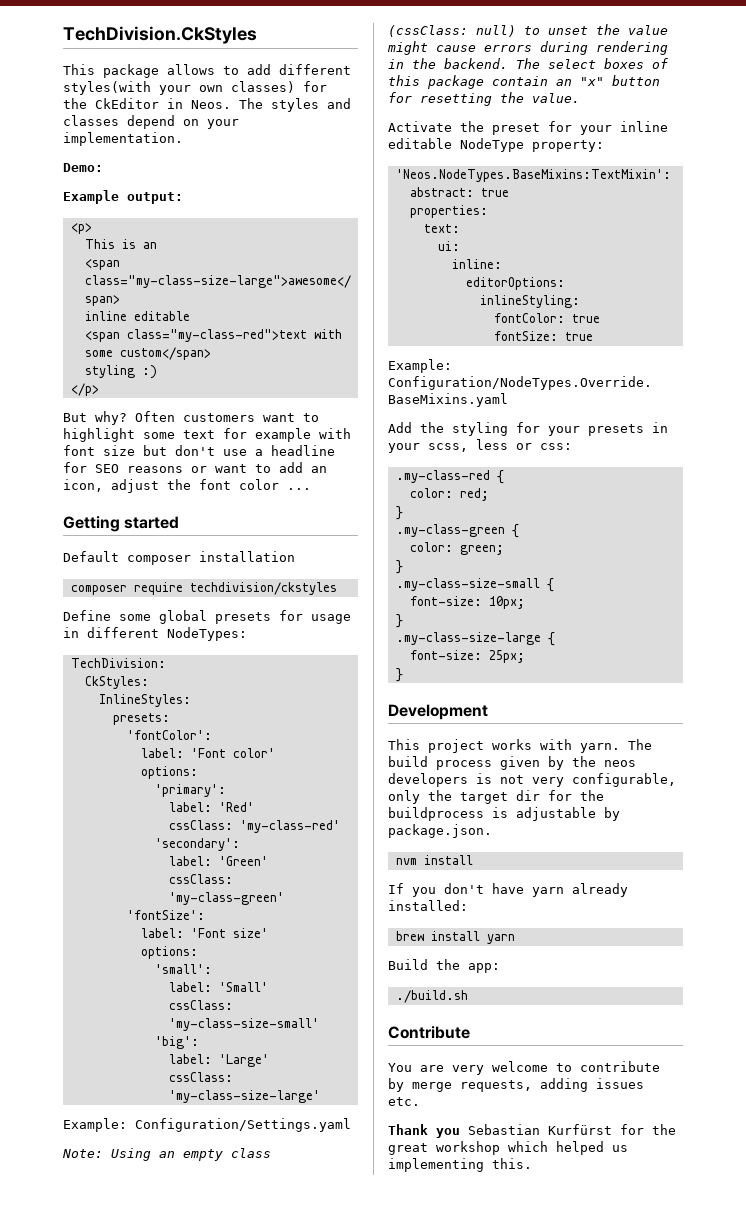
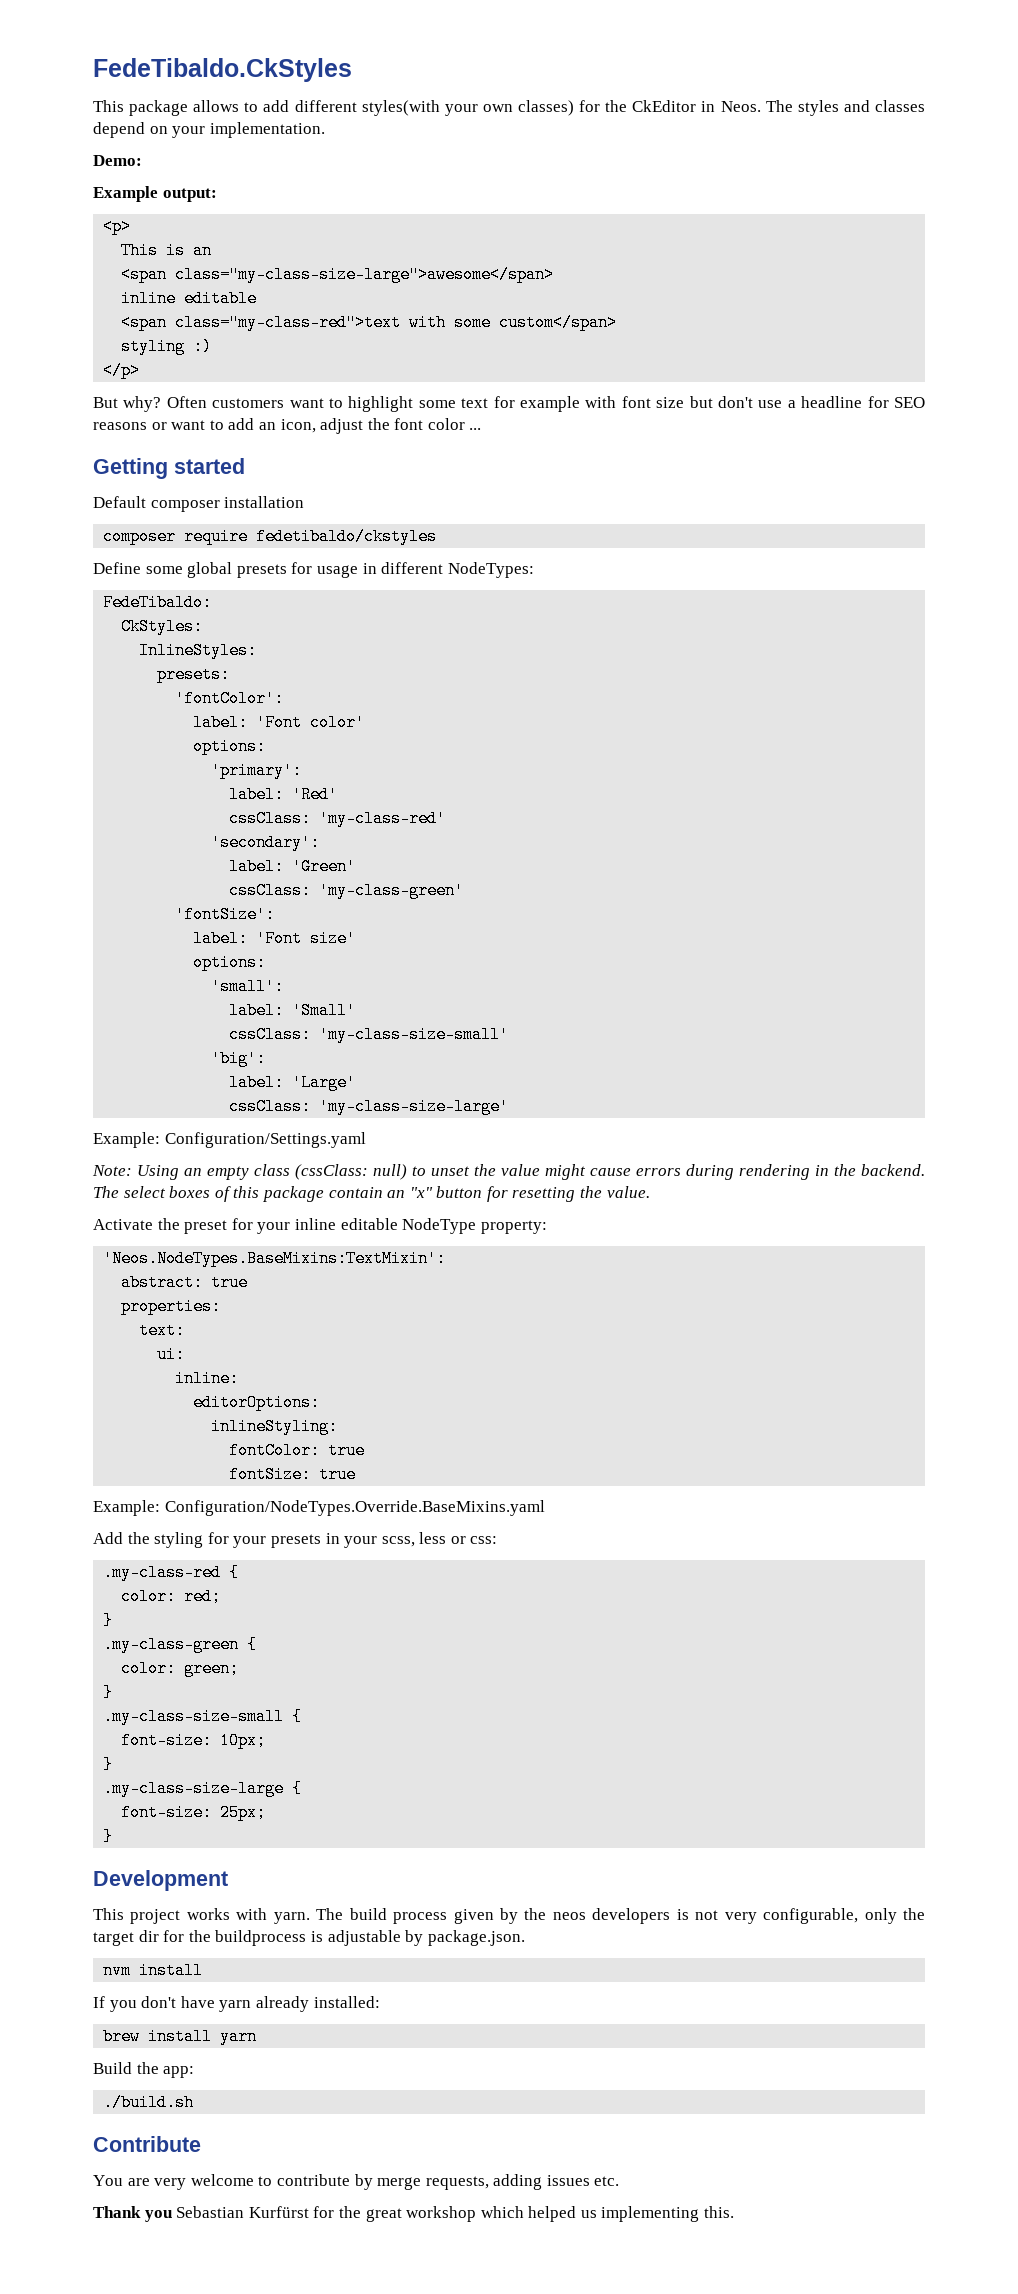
[63,26,257,44] TechDivision.CkStyles -> [93,58,352,82] FedeTibaldo.CkStyles
[189,582,337,595] techdivision/ckstyles -> [256,528,438,545] fedetibaldo/ckstyles
[70,658,166,668] TechDivision: -> [103,594,213,611] FedeTibaldo:

